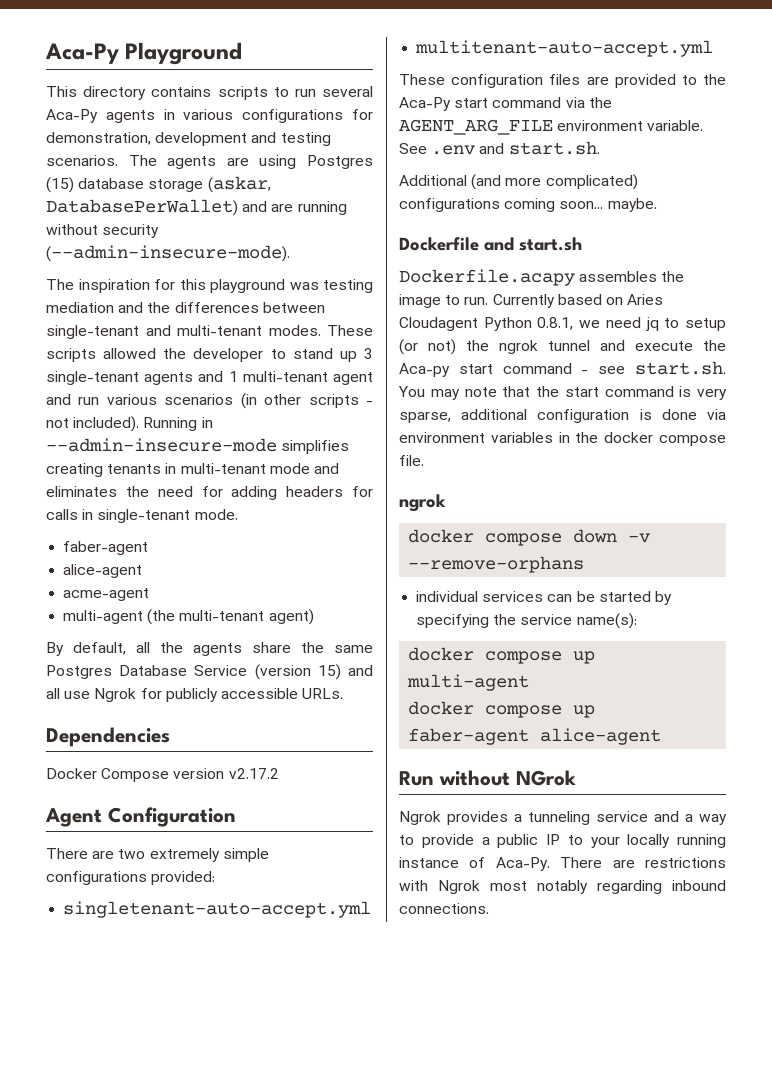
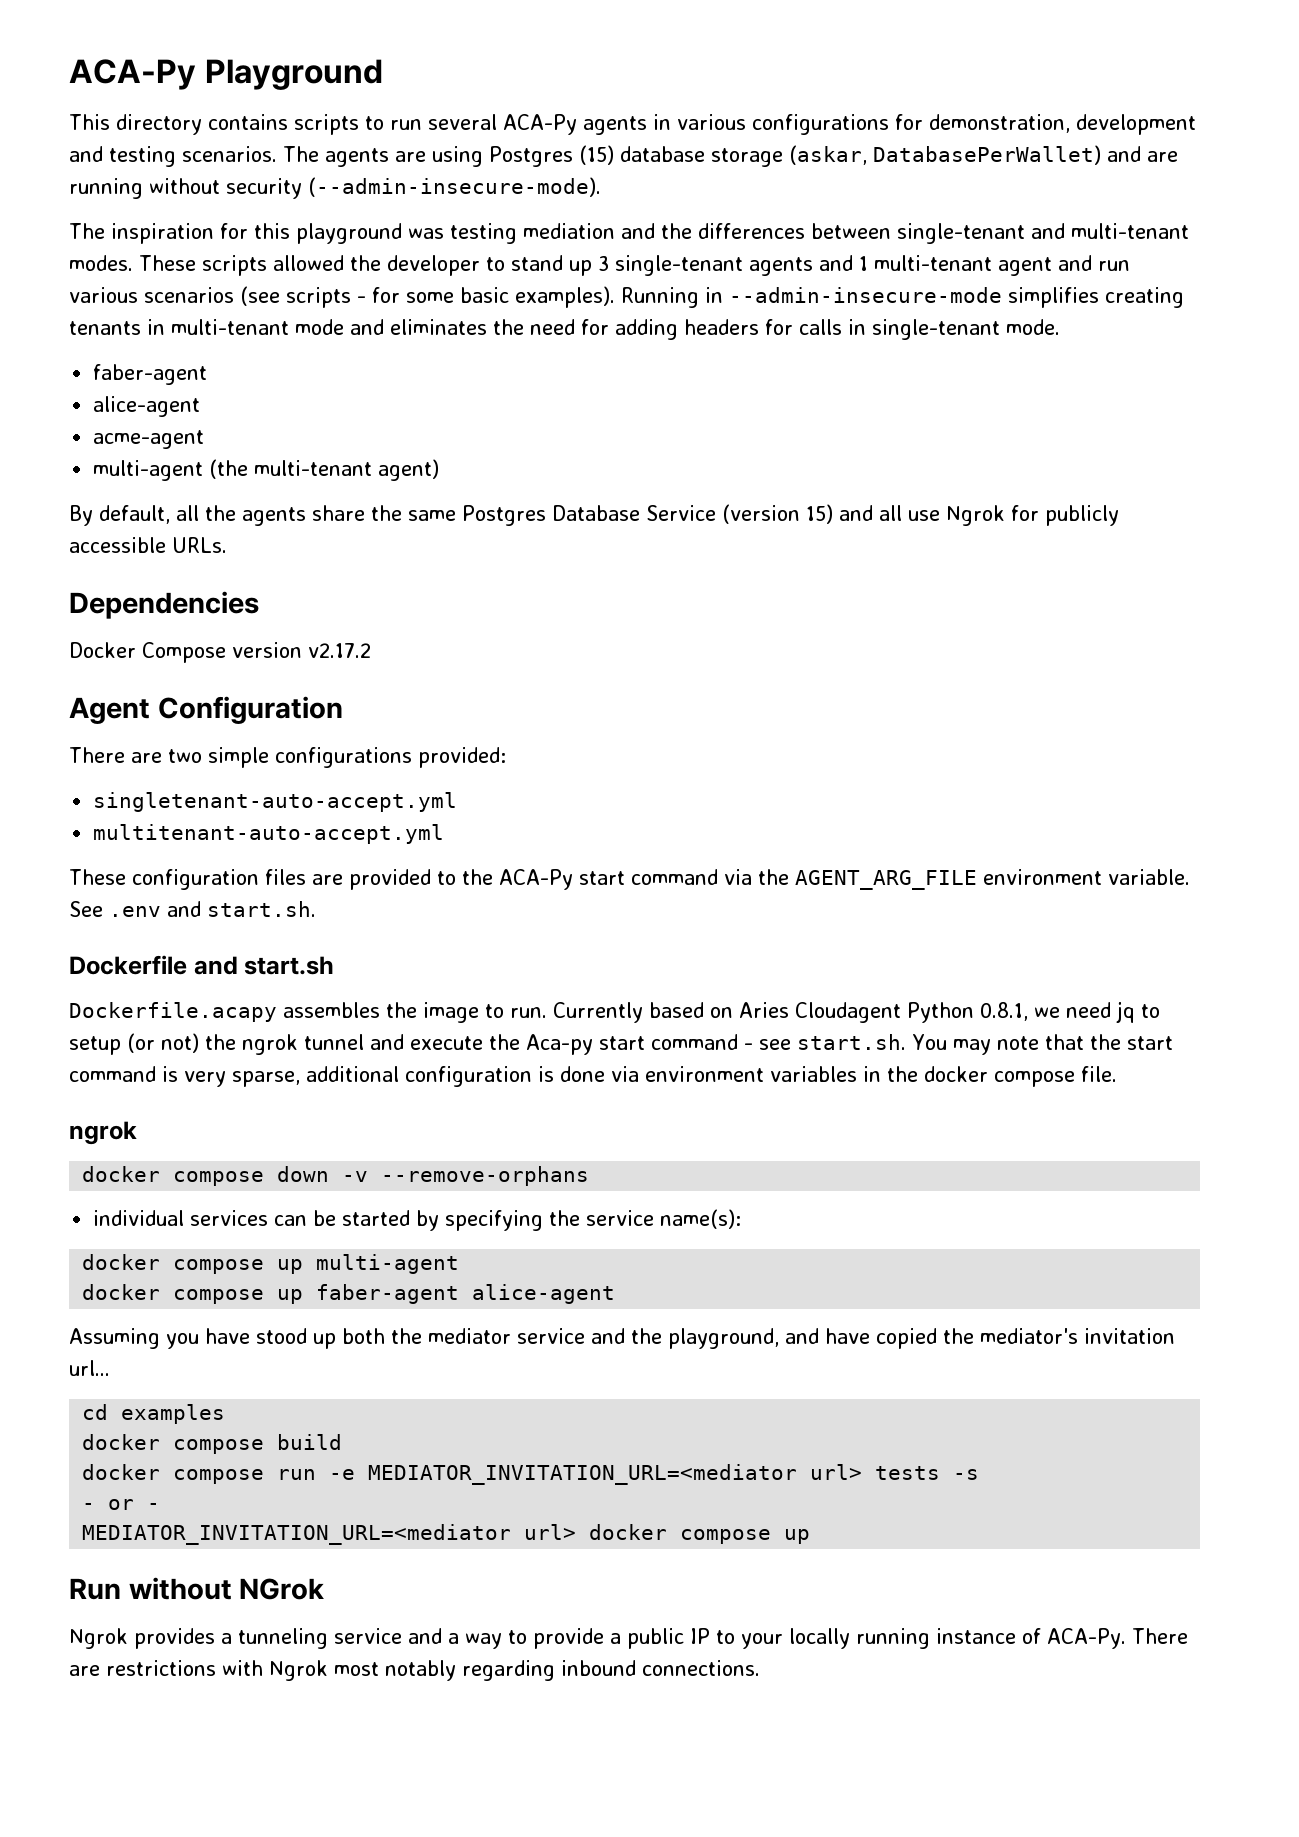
[45,43,119,64] Aca-Py -> [69,59,196,90] ACA-Py
[46,109,98,123] Aca-Py -> [503,114,577,135] ACA-Py
[240,393,373,409] [46,416,140,432] (in other scripts - not included). -> [240,286,615,308] (see scripts - for some basic examples).
[149,848,220,862] extremely -> (202, 756) none
[399,97,451,111] Aca-Py -> [499,869,573,890] ACA-Py
[399,174,638,190] [399,198,657,212] // Additional (and more complicated) configurations coming soon... maybe. -> (316, 909) none
(662, 736) none -> [69,1328,1175,1349] [69,1360,110,1376] [82,1404,226,1424] [82,1434,343,1454] [82,1464,980,1485] [82,1499,161,1510] [82,1524,811,1545] // Assuming you have stood up both the mediator service and the playground, and have copied the mediator's invitation url... // cd examples // docker compose build // docker compose run -e MEDIATOR_INVITATION_URL=<mediator url> tests -s // - or - // MEDIATOR_INVITATION_URL=<mediator url> docker compose up
[495,857,550,871] Aca-Py. -> [1047,1628,1126,1649] ACA-Py.

